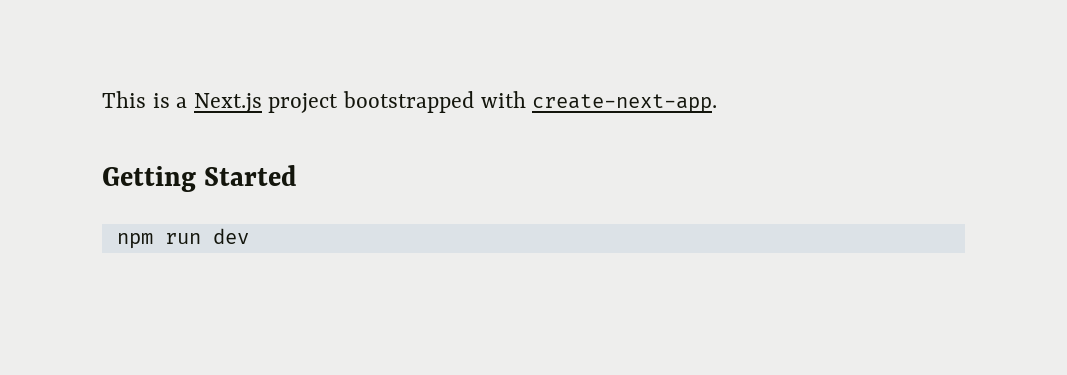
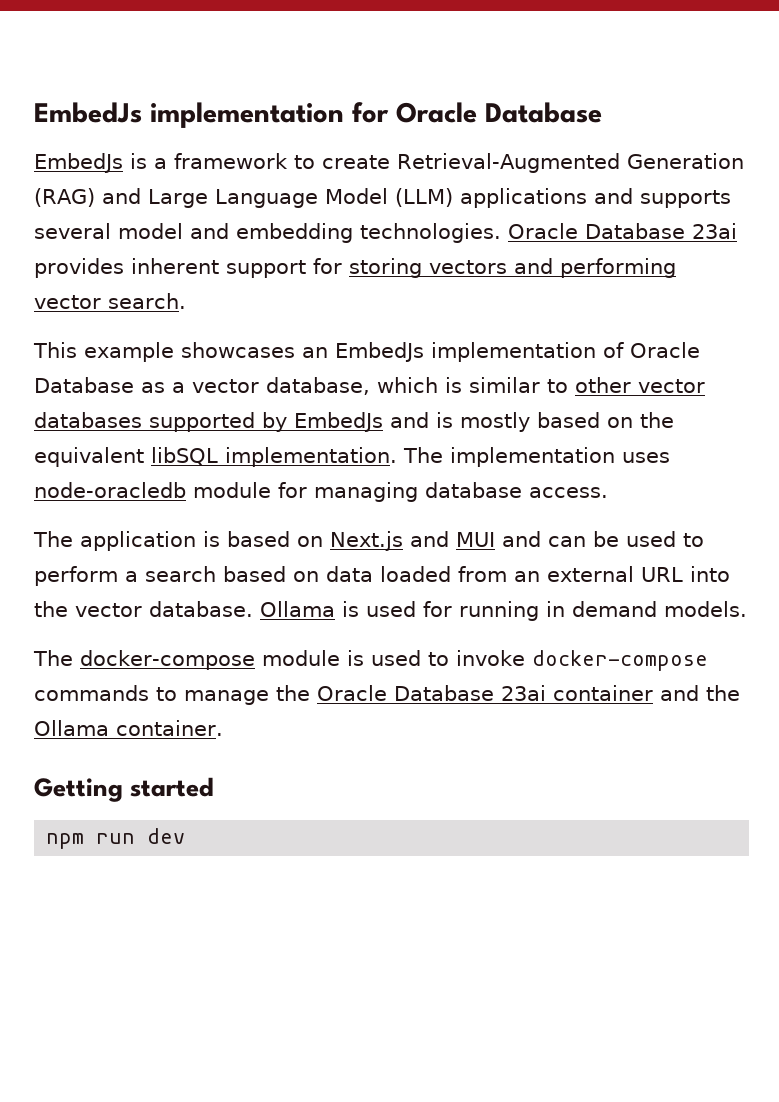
[102,91,718,113] This is a Next.js project bootstrapped with create-next-app. -> [34,102,602,128] [34,153,744,173] [34,188,731,208] [34,223,737,243] [34,258,676,278] [34,293,186,309] [33,342,700,362] [34,377,705,395] [34,412,674,432] [34,447,670,467] [34,482,608,502] [33,531,704,551] [34,566,730,586] [34,601,747,621] [33,650,708,671] [34,685,740,705] [34,720,223,736] EmbedJs implementation for Oracle Database // EmbedJs is a framework to create Retrieval-Augmented Generation (RAG) and Large Language Model (LLM) applications and supports several model and embedding technologies. Oracle Database 23ai provides inherent support for storing vectors and performing vector search. // This example showcases an EmbedJs implementation of Oracle Database as a vector database, which is similar to other vector databases supported by EmbedJs and is mostly based on the equivalent libSQL implementation. The implementation uses node-oracledb module for managing database access. // The application is based on Next.js and MUI and can be used to perform a search based on data loaded from an external URL into the vector database. Ollama is used for running in demand models. // The docker-compose module is used to invoke docker-compose commands to manage the Oracle Database 23ai container and the Ollama container.
[204,165,298,186] Started -> [130,777,215,797] started

